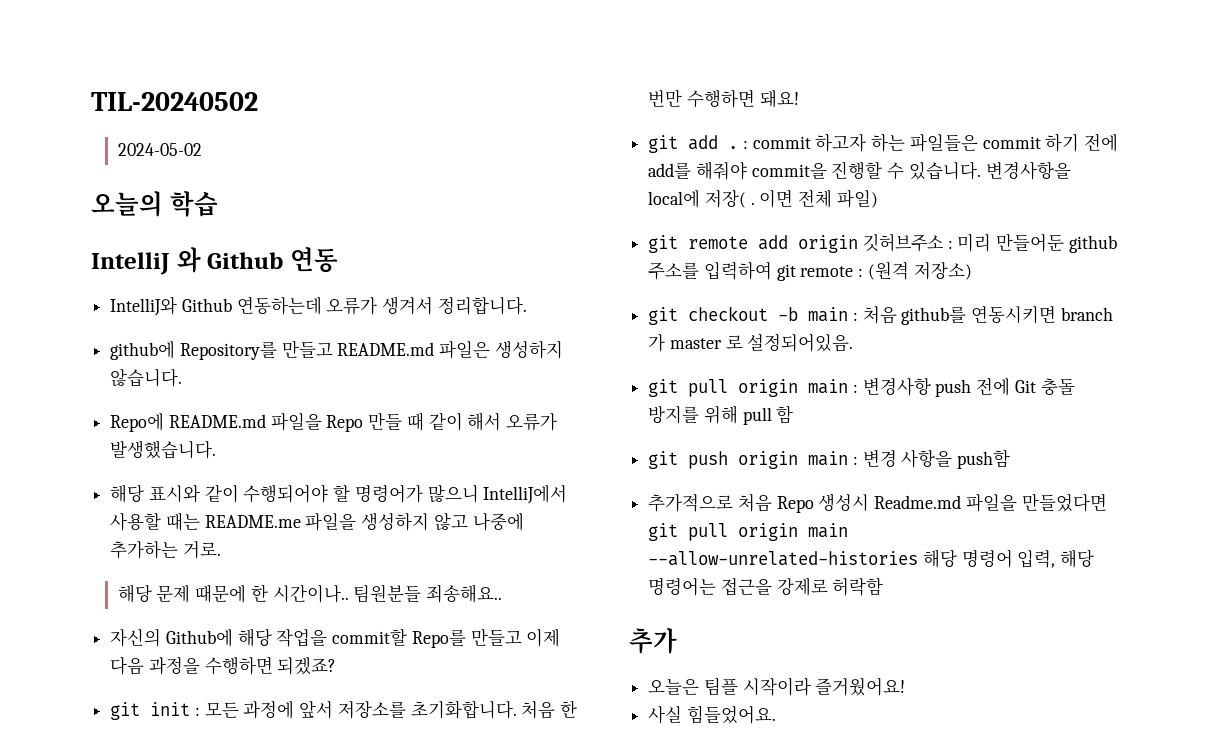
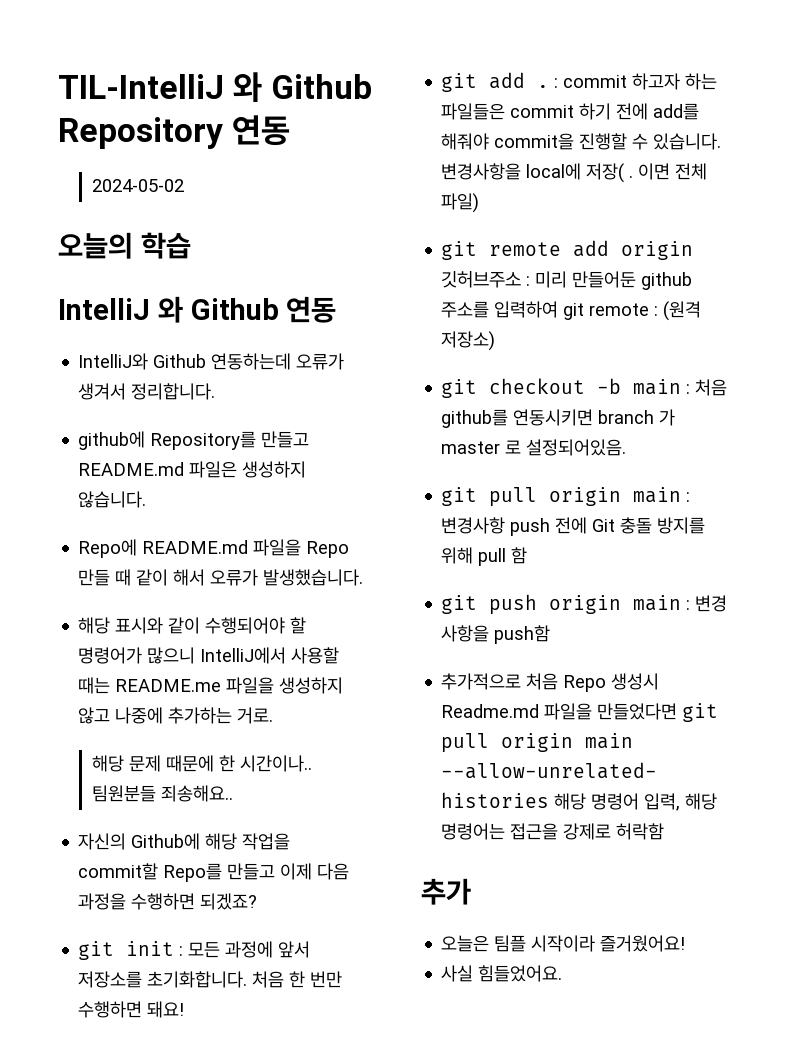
[91,92,258,111] TIL-20240502 -> [58,72,373,103] [58,115,291,149] TIL-IntelliJ 와 Github Repository 연동

